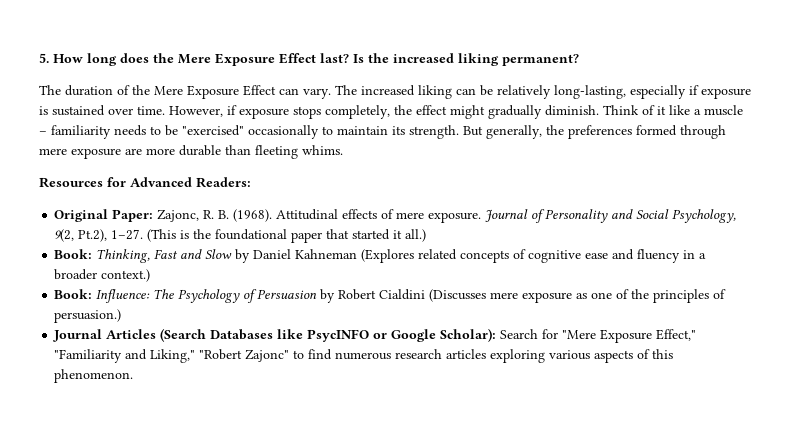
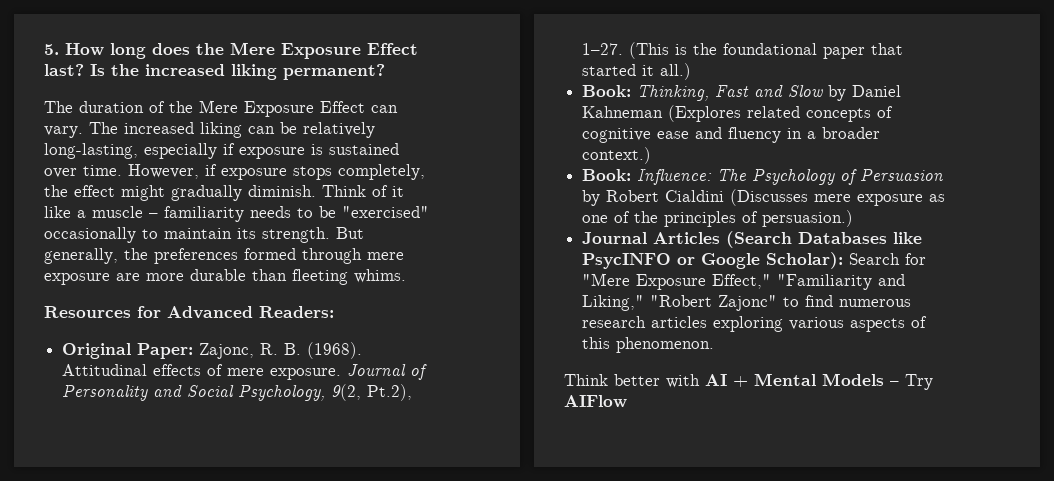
(134, 376) none -> [564,373,933,390] [564,395,627,408] // Think better with AI + Mental Models – Try AIFlow

